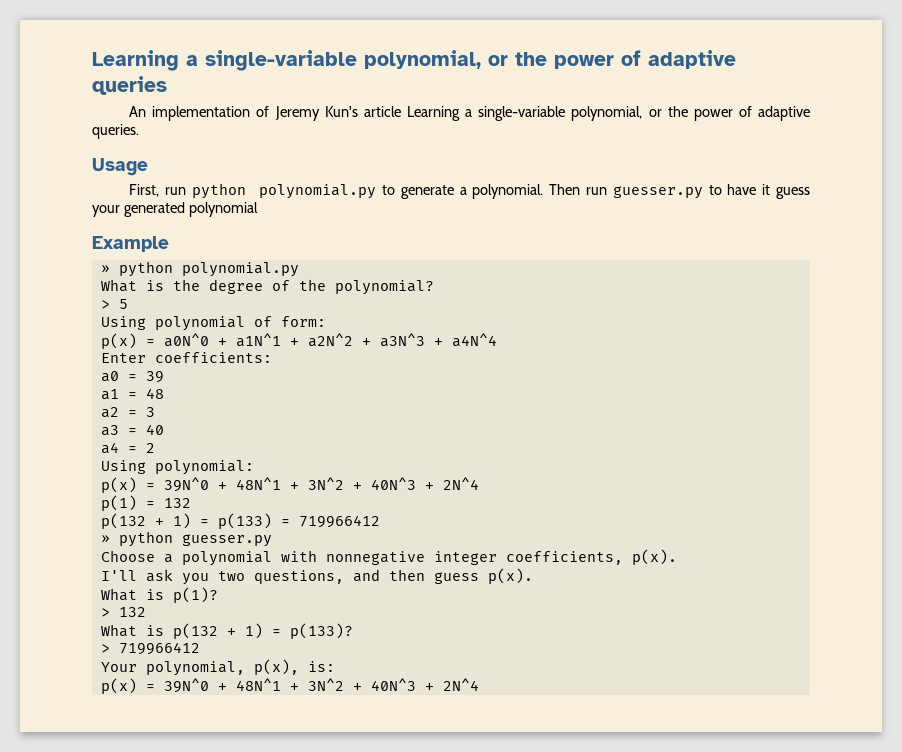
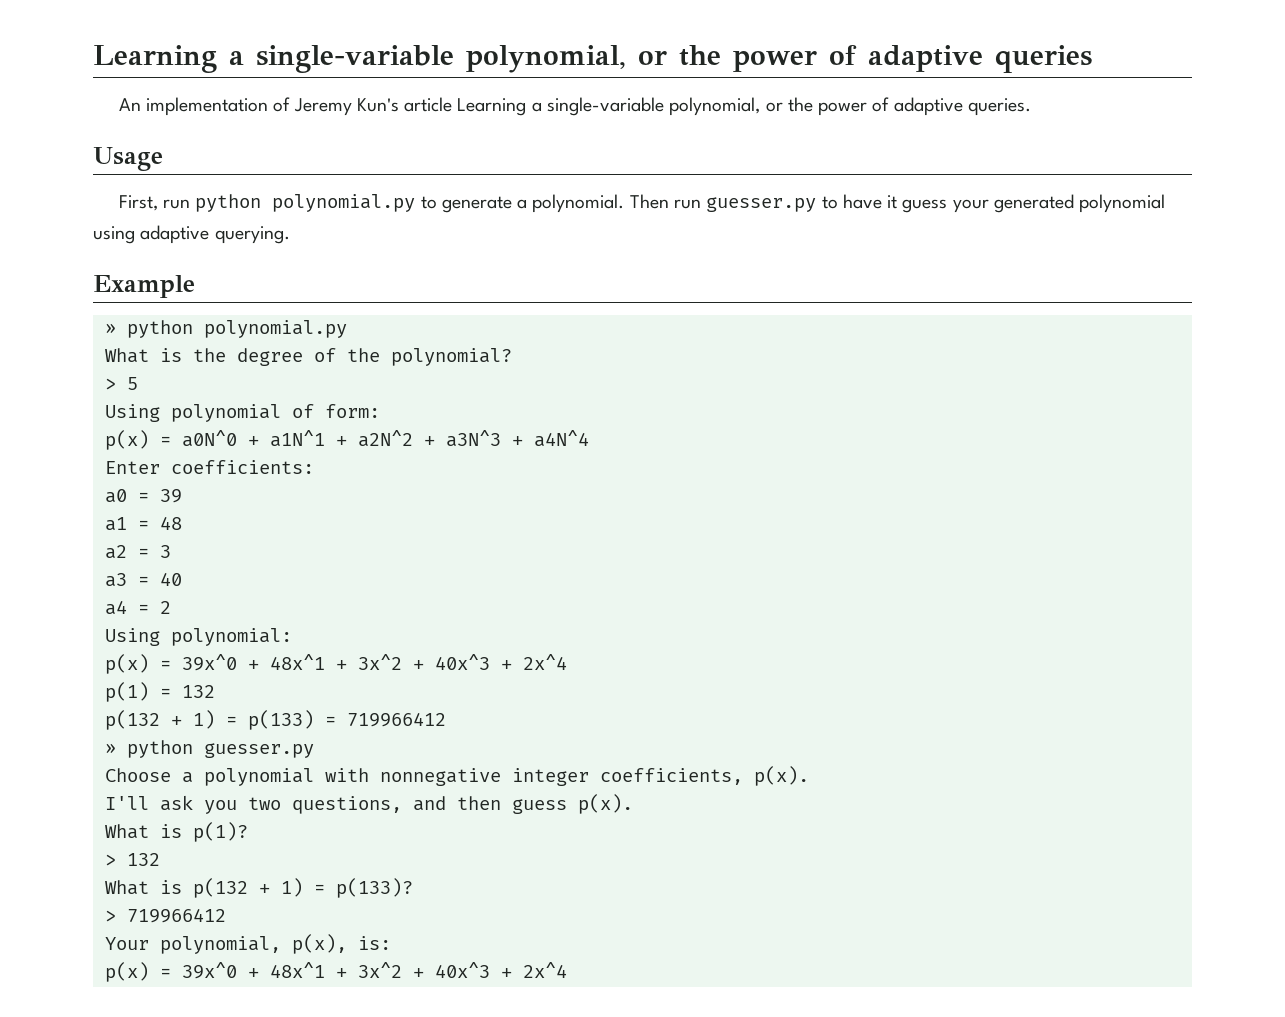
(258, 209) none -> [93,225,290,244] using adaptive querying.
[163,477,479,492] 39N^0 + 48N^1 + 3N^2 + 40N^3 + 2N^4 -> [181,654,567,671] 39x^0 + 48x^1 + 3x^2 + 40x^3 + 2x^4
[163,678,479,693] 39N^0 + 48N^1 + 3N^2 + 40N^3 + 2N^4 -> [181,962,567,979] 39x^0 + 48x^1 + 3x^2 + 40x^3 + 2x^4

